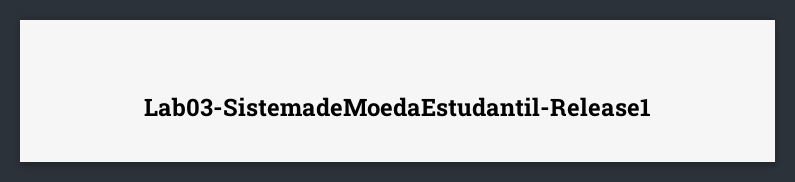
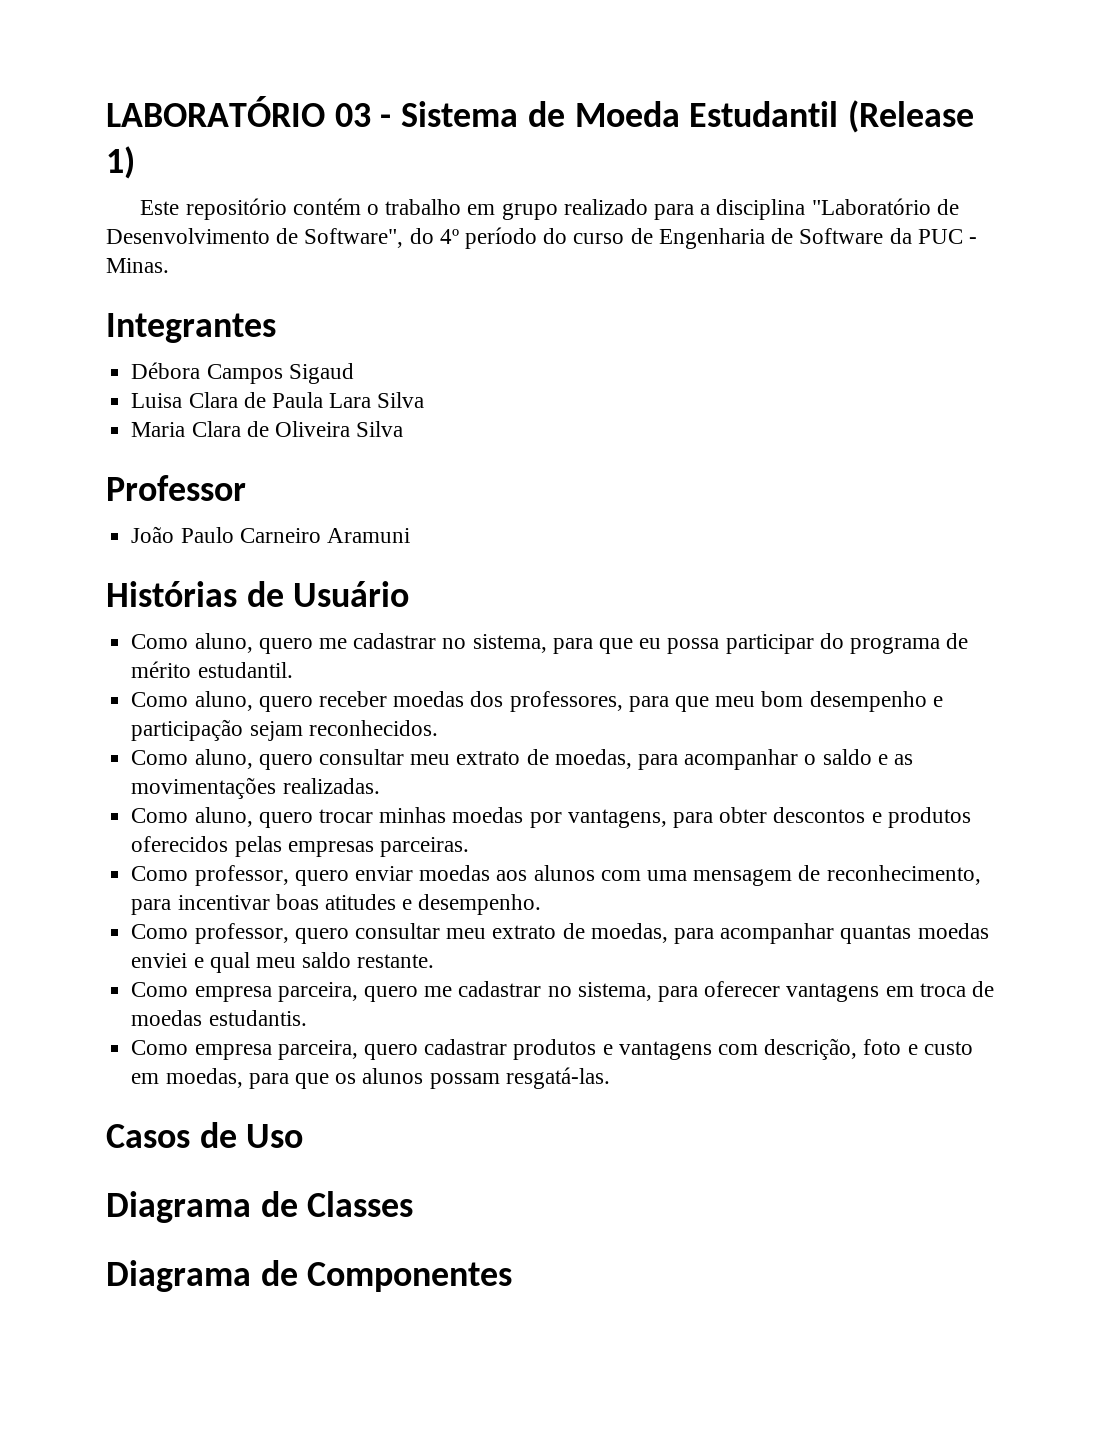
[144,97,651,117] Lab03-SistemadeMoedaEstudantil-Release1 -> [106,96,975,133] [106,146,135,179] [140,198,959,220] [106,227,977,249] [106,258,169,273] [106,313,276,343] [131,362,354,384] [131,392,425,408] [131,421,404,437] [106,475,246,501] [131,526,410,543] [106,581,410,607] [131,633,969,654] [131,661,293,678] [131,691,943,712] [131,719,438,741] [131,749,914,770] [131,777,380,799] [131,807,971,828] [131,836,469,857] [131,865,981,886] [131,894,542,915] [131,923,989,944] [131,952,435,973] [131,981,995,1002] [131,1010,307,1026] [131,1038,973,1060] [131,1067,610,1089] [106,1122,304,1148] [106,1191,414,1223] [106,1260,513,1292] LABORATÓRIO 03 - Sistema de Moeda Estudantil (Release 1) // Este repositório contém o trabalho em grupo realizado para a disciplina "Laboratório de Desenvolvimento de Software", do 4º período do curso de Engenharia de Software da PUC - Minas. // Integrantes // Débora Campos Sigaud // Luisa Clara de Paula Lara Silva // Maria Clara de Oliveira Silva // Professor // João Paulo Carneiro Aramuni // Histórias de Usuário // Como aluno, quero me cadastrar no sistema, para que eu possa participar do programa de mérito estudantil. // Como aluno, quero receber moedas dos professores, para que meu bom desempenho e participação sejam reconhecidos. // Como aluno, quero consultar meu extrato de moedas, para acompanhar o saldo e as movimentações realizadas. // Como aluno, quero trocar minhas moedas por vantagens, para obter descontos e produtos oferecidos pelas empresas parceiras. // Como professor, quero enviar moedas aos alunos com uma mensagem de reconhecimento, para incentivar boas atitudes e desempenho. // Como professor, quero consultar meu extrato de moedas, para acompanhar quantas moedas enviei e qual meu saldo restante. // Como empresa parceira, quero me cadastrar no sistema, para oferecer vantagens em troca de moedas estudantis. // Como empresa parceira, quero cadastrar produtos e vantagens com descrição, foto e custo em moedas, para que os alunos possam resgatá-las. // Casos de Uso // Diagrama de Classes // Diagrama de Componentes

